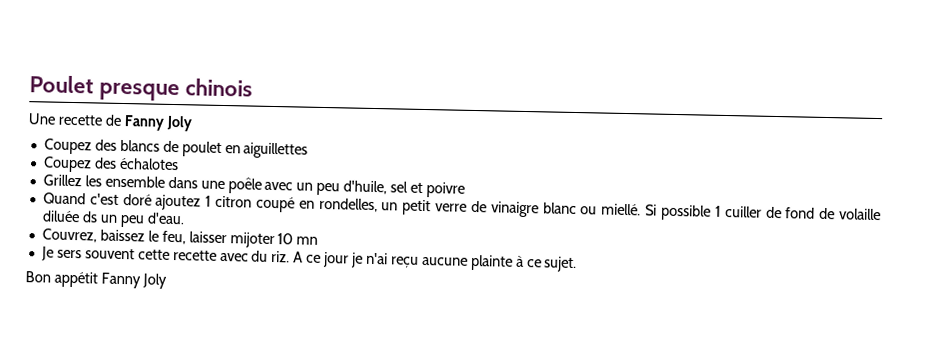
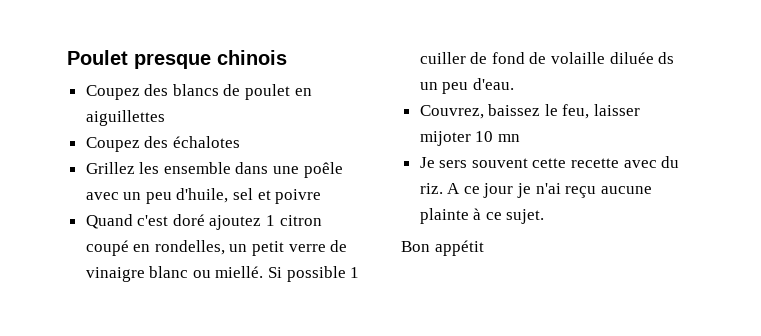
[28,113,193,132] // Une recette de Fanny Joly -> (287, 57) none
[100,272,167,289] Fanny Joly -> (484, 248) none

